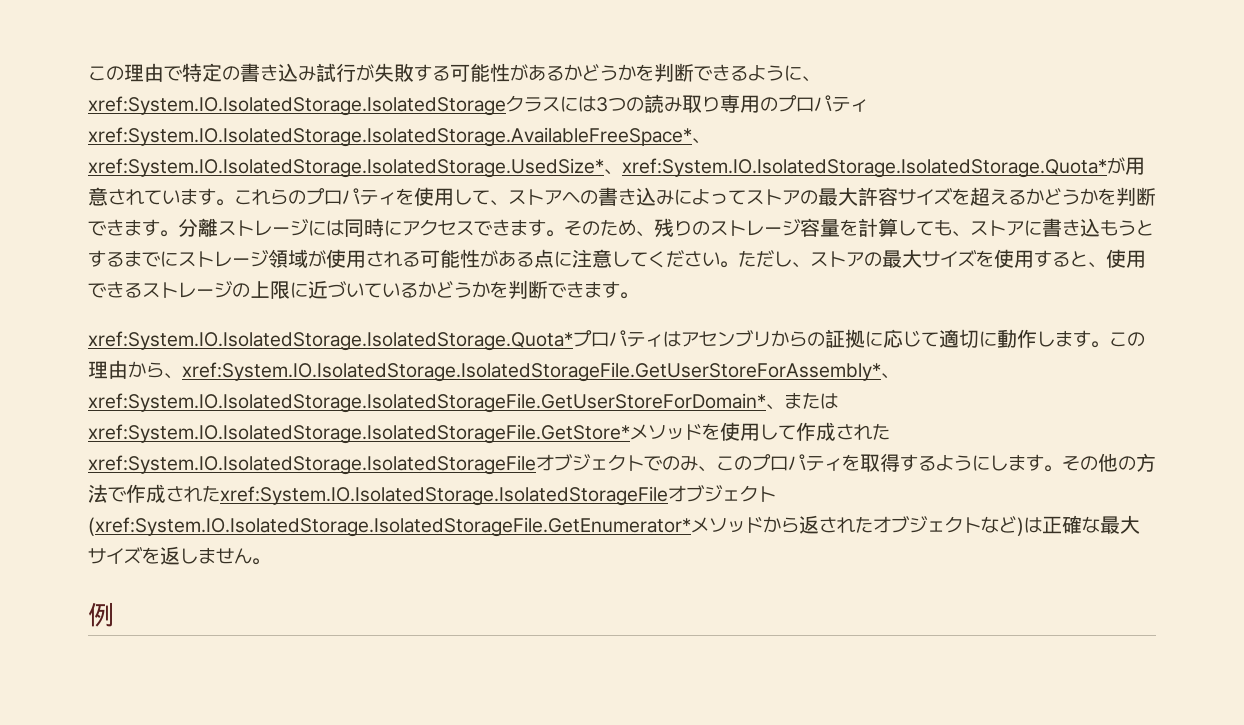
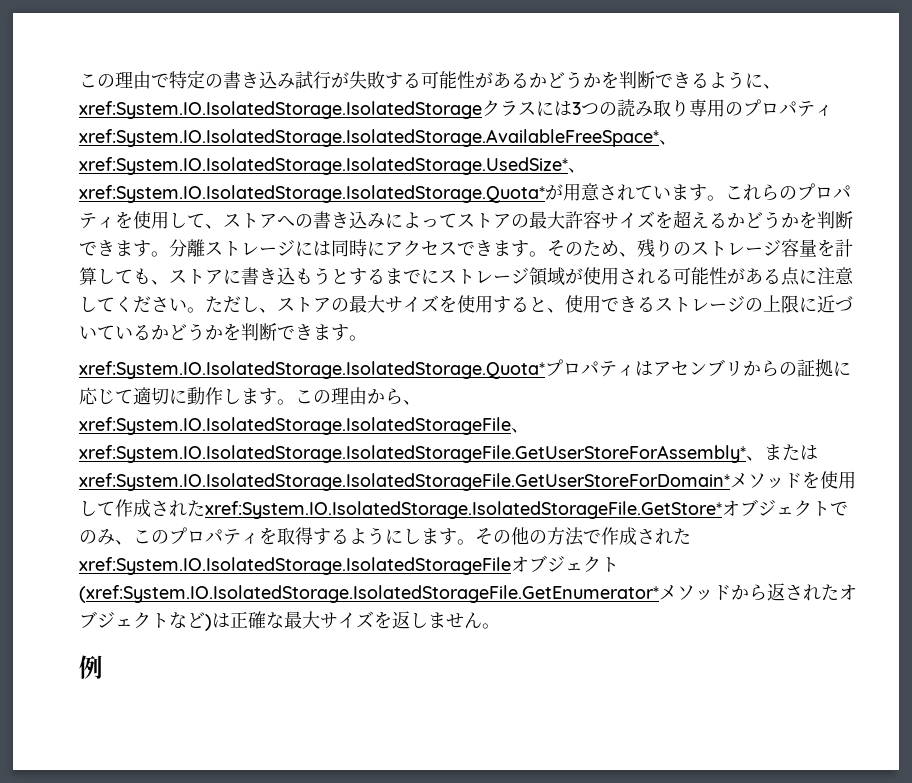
[182,362,899,382] [88,392,838,413] [88,424,630,444] xref:System.IO.IsolatedStorage.IsolatedStorageFile.GetUserStoreForAssembly*、xref:System.IO.IsolatedStorage.IsolatedStorageFile.GetUserStoreForDomain*、またはxref:System.IO.IsolatedStorage.IsolatedStorageFile.GetStore* -> [79,417,529,435] [79,444,818,463] [79,473,730,491] xref:System.IO.IsolatedStorage.IsolatedStorageFile、xref:System.IO.IsolatedStorage.IsolatedStorageFile.GetUserStoreForAssembly*、またはxref:System.IO.IsolatedStorage.IsolatedStorageFile.GetUserStoreForDomain*
[88,455,536,475] xref:System.IO.IsolatedStorage.IsolatedStorageFile -> [205,501,722,519] xref:System.IO.IsolatedStorage.IsolatedStorageFile.GetStore*

